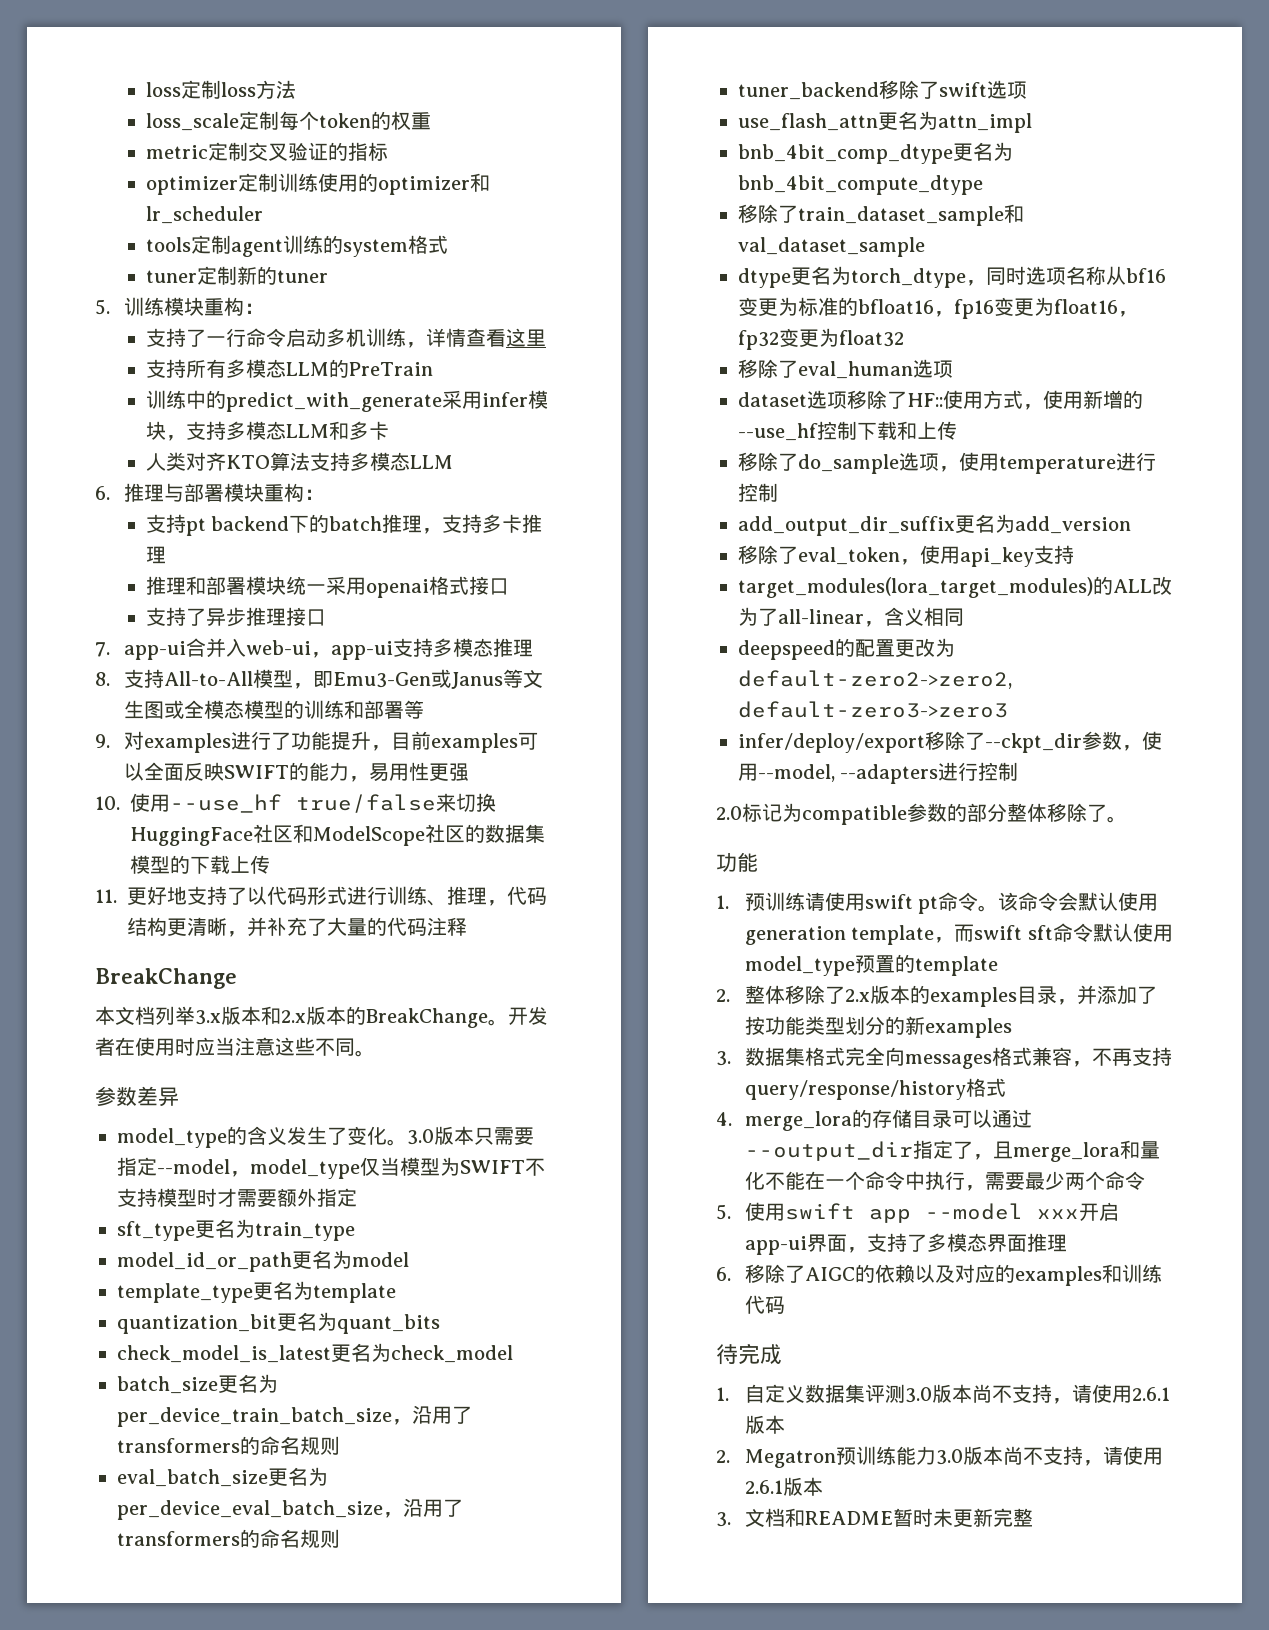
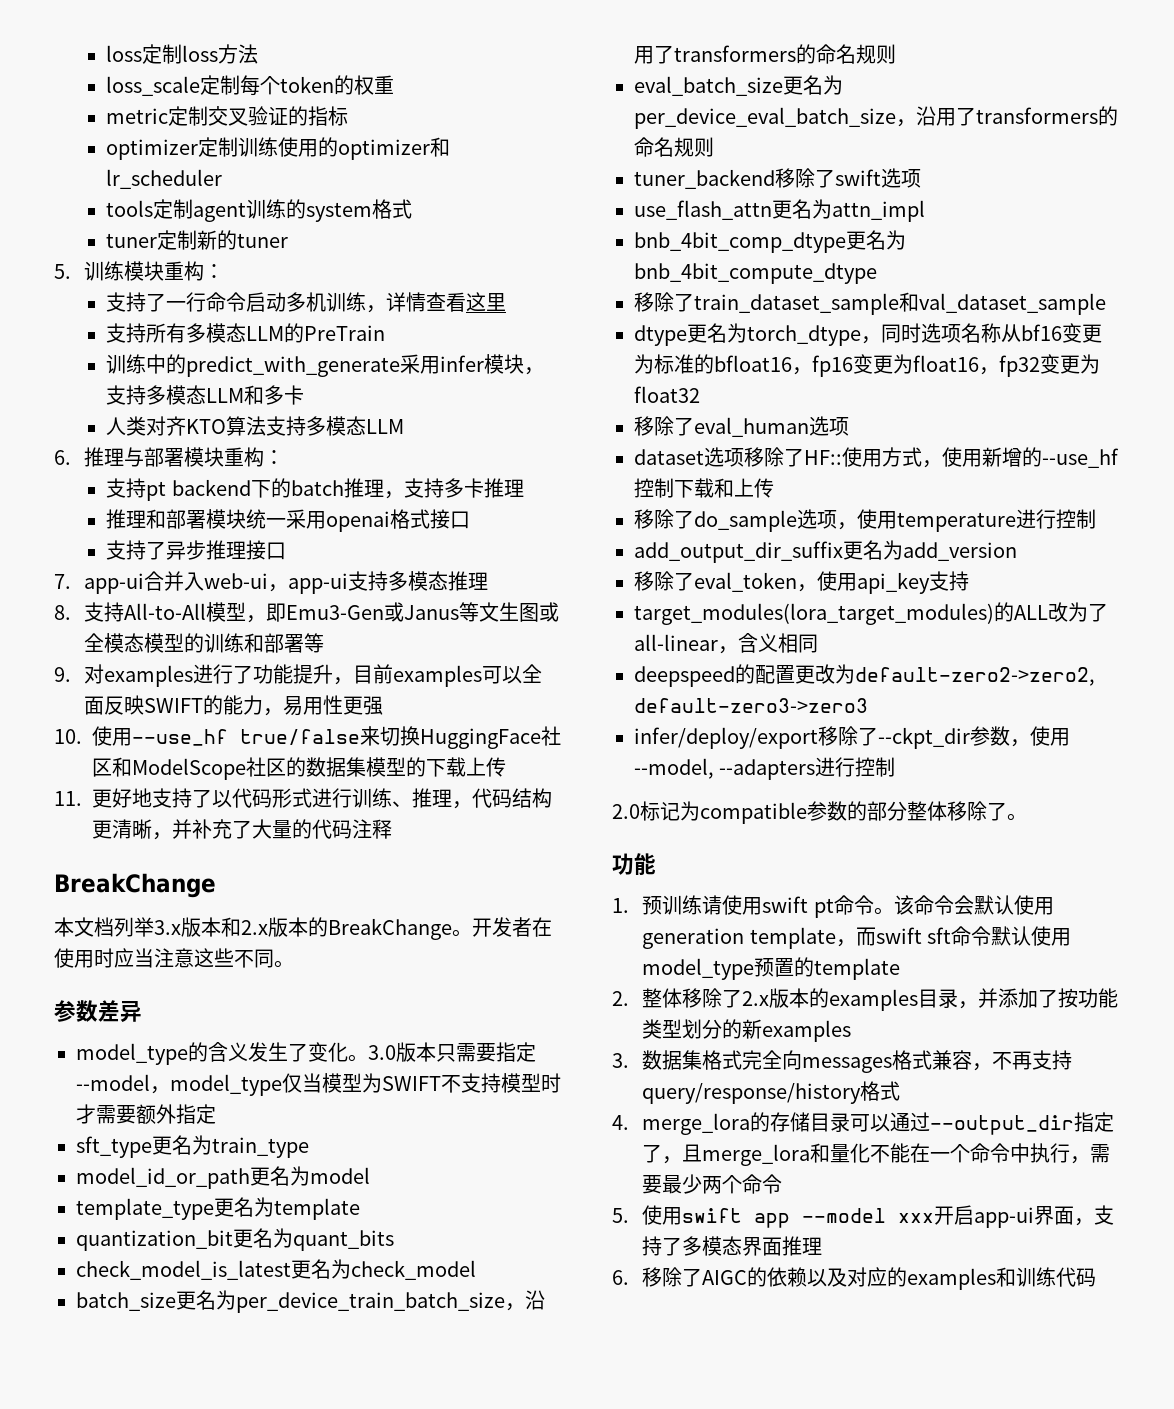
[716,1343,782,1365] [716,1384,1170,1404] [744,1415,785,1434] [716,1446,1163,1468] [744,1477,823,1496] [716,1508,1033,1527] // 待完成 // 1.自定义数据集评测3.0版本尚不支持，请使用2.6.1版本 // 2. Megatron预训练能力3.0版本尚不支持，请使用2.6.1版本 // 3.文档和README暂时未更新完整 -> (1097, 1277) none

